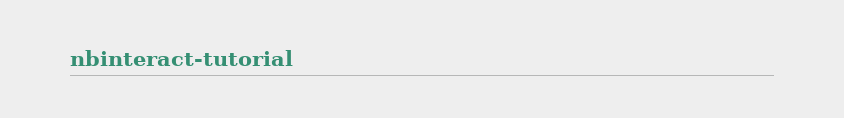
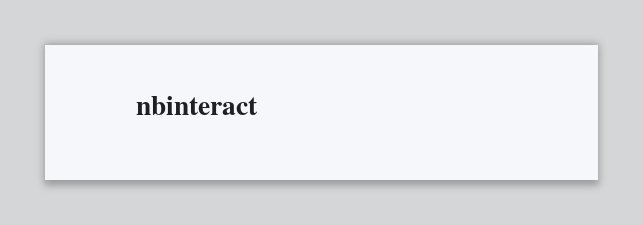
[70,50,293,66] nbinteract-tutorial -> [136,96,258,115] nbinteract

